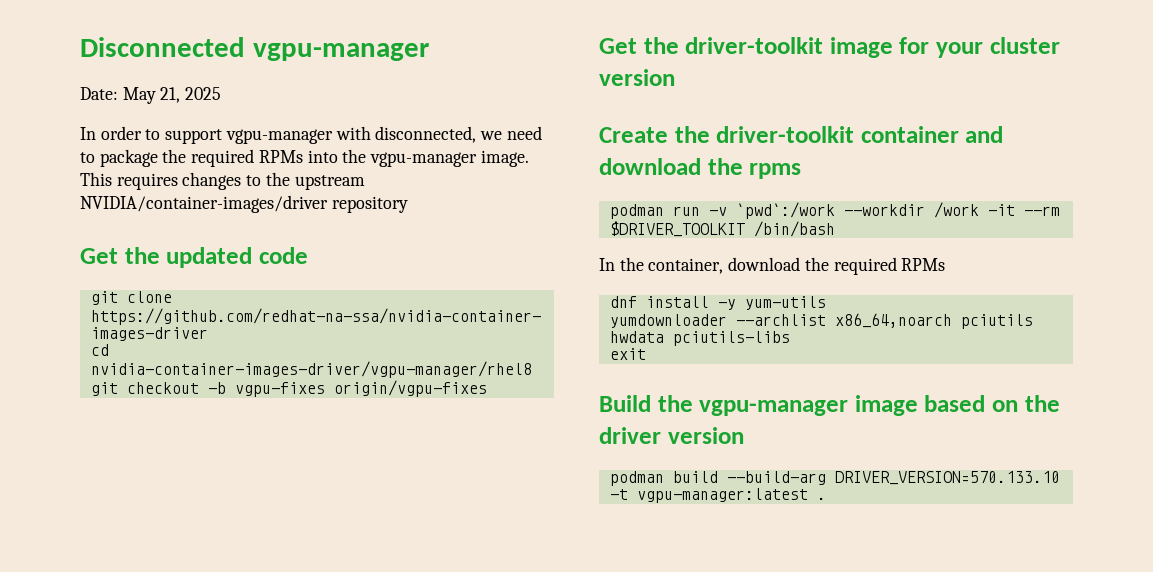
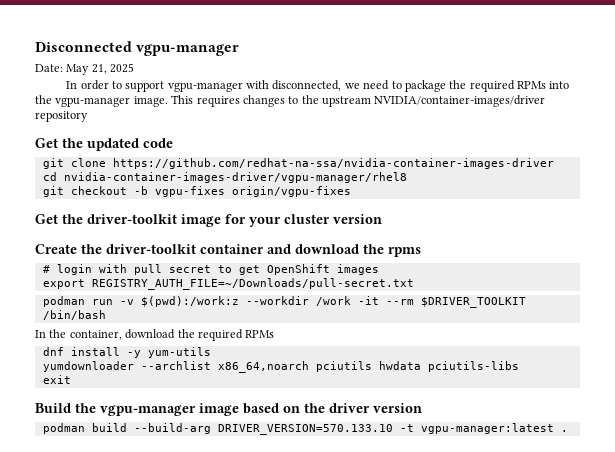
(802, 171) none -> [42,264,379,275] [42,278,414,290] // # login with pull secret to get OpenShift images // export REGISTRY_AUTH_FILE=~/Downloads/pull-secret.txt
[735,202,835,219] `pwd`:/work -> [140,296,239,307] $(pwd):/work:z

